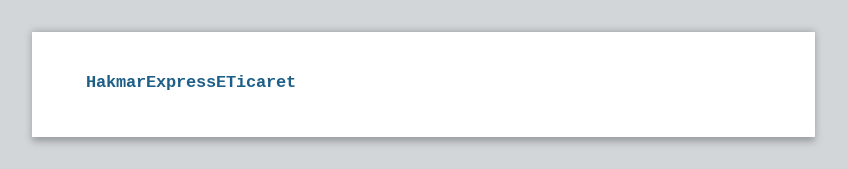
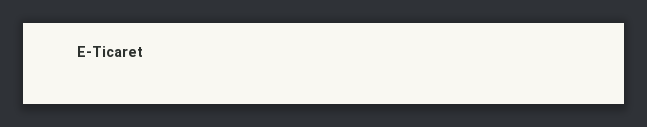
[86,75,296,90] HakmarExpressETicaret -> [77,46,143,57] E-Ticaret

